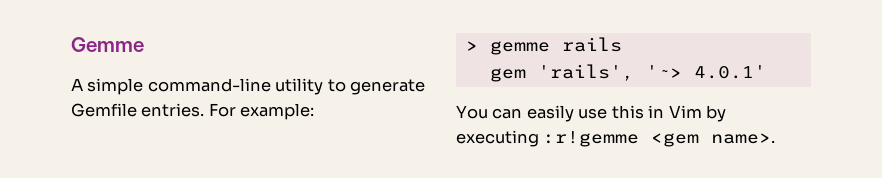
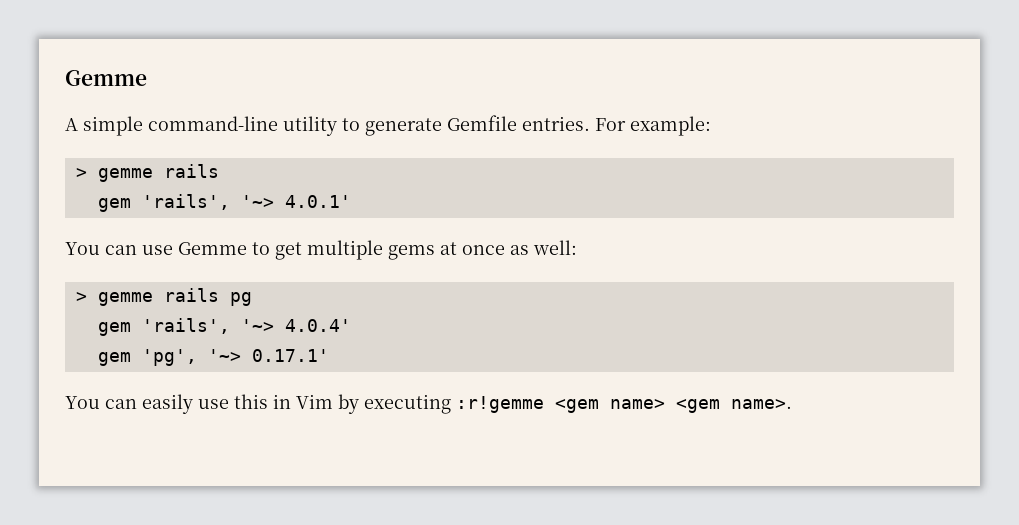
(766, 72) none -> [65,240,577,260] [75,288,252,306] [97,318,351,336] [97,349,329,366] // You can use Gemme to get multiple gems at once as well: // > gemme rails pg // gem 'rails', '~> 4.0.4' // gem 'pg', '~> 0.17.1'
(700, 140) none -> [610,399,720,413] name> <gem

